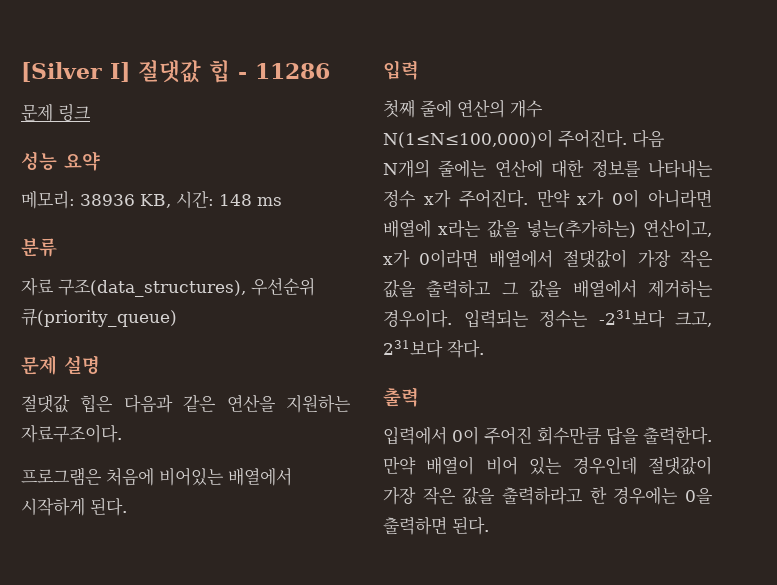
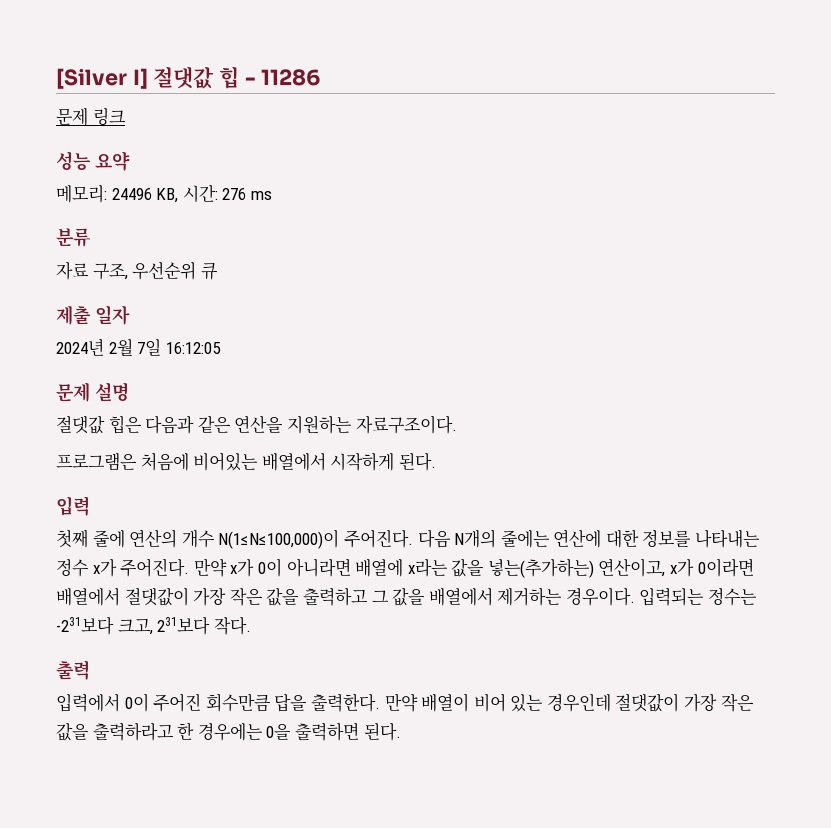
[80,194,135,206] 38936 -> [111,188,152,200] 24496
[219,194,252,206] 148 -> [222,188,247,200] 276
[58,277,315,297] [21,308,177,327] 구조(data_structures), 우선순위 큐(priority_queue) -> [92,261,218,280] [56,305,130,325] [56,339,221,356] 구조, 우선순위 큐 // 제출 일자 // 2024년 2월 7일 16:12:05

